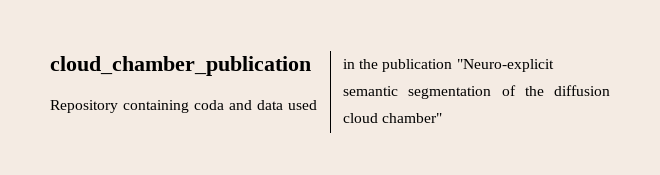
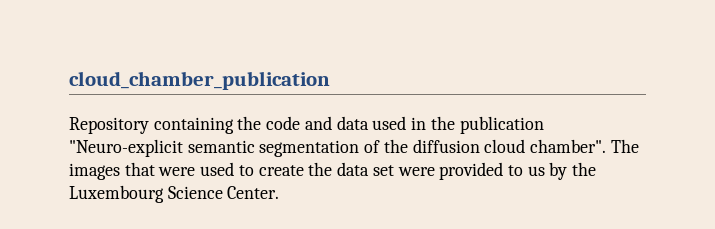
[194,100,224,110] coda -> [237,116,301,130] the code
[382,113,443,123] chamber" -> [530,139,639,153] [69,162,597,180] [69,185,280,203] chamber". The images that were used to create the data set were provided to us by the Luxembourg Science Center.

